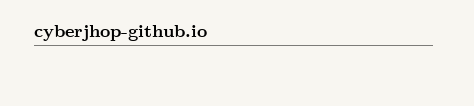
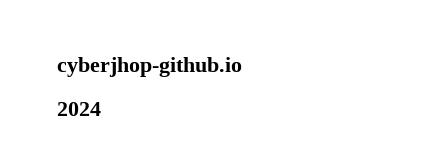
(207, 33) none -> [57,102,101,116] // 2024

